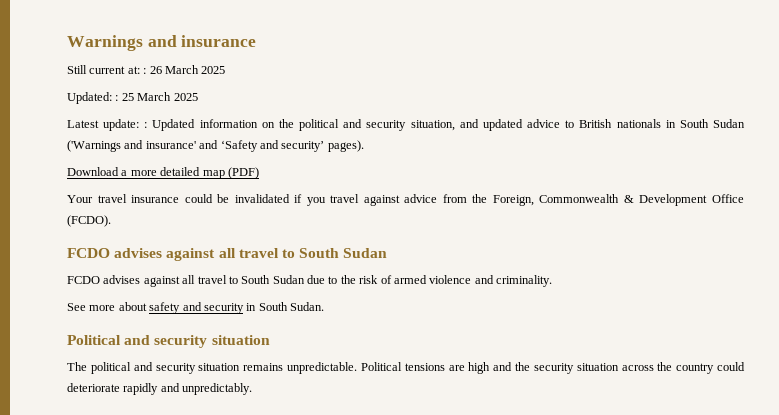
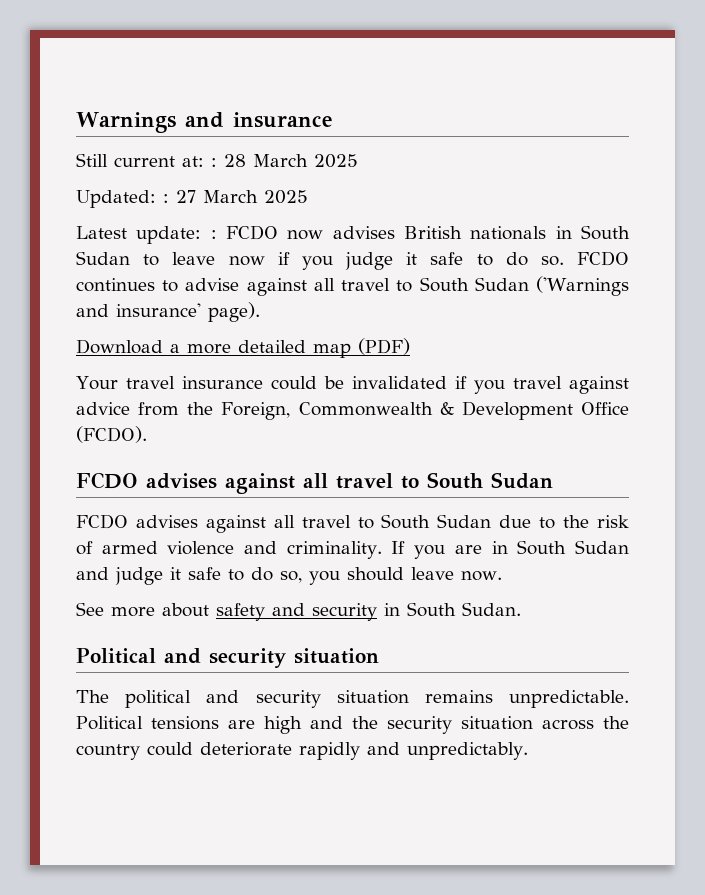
[149,66,162,74] 26 -> [224,154,246,167] 28
[121,93,134,101] 25 -> [176,190,196,203] 27
[152,119,575,131] Updated information on the political and security situation, and updated advice to -> [226,225,395,240] FCDO now advises
[67,140,364,152] ('Warnings and insurance' and ‘Safety and security’ pages). -> [143,251,630,270] [76,276,630,296] [76,302,260,322] to leave now if you judge it safe to do so. FCDO continues to advise against all travel to South Sudan ('Warnings and insurance' page).
(552, 281) none -> [391,540,629,559] [76,567,502,585] If you are in South Sudan and judge it safe to do so, you should leave now.

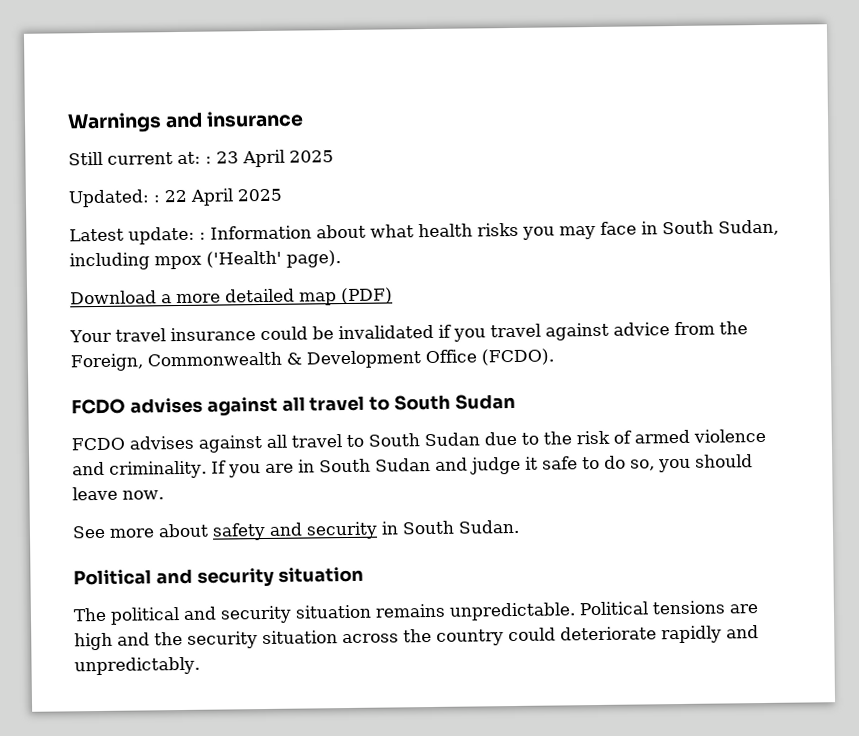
[224,154,308,167] 28 March -> [216,149,285,168] 23 April
[176,190,258,203] 27 March -> [164,188,234,206] 22 April
[226,225,630,240] [76,251,630,270] [76,276,630,296] [76,303,201,317] FCDO now advises British nationals in South Sudan to leave now if you judge it safe to do so. FCDO continues to advise against all travel to South Sudan ('Warnings and insurance' -> [210,219,779,240] [69,250,282,271] Information about what health risks you may face in South Sudan, including mpox ('Health'

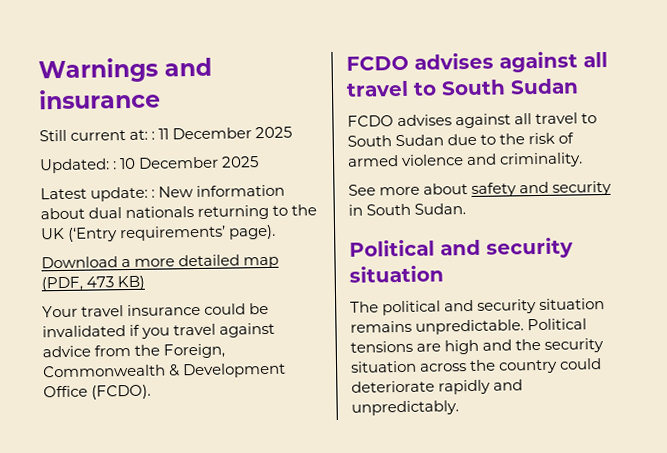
[216,149,285,168] 23 April -> [158,127,253,140] 11 December
[164,188,234,206] 22 April -> [119,156,220,170] 10 December
[210,219,779,240] [69,250,282,271] Information about what health risks you may face in South Sudan, including mpox ('Health' -> [158,184,286,198] [40,204,318,220] [40,225,227,242] New information about dual nationals returning to the UK (‘Entry requirements’
[341,287,393,305] (PDF) -> [41,275,146,292] (PDF, 473 KB)
[210,454,753,478] [72,486,164,501] If you are in South Sudan and judge it safe to do so, you should leave now. -> (584, 160) none

